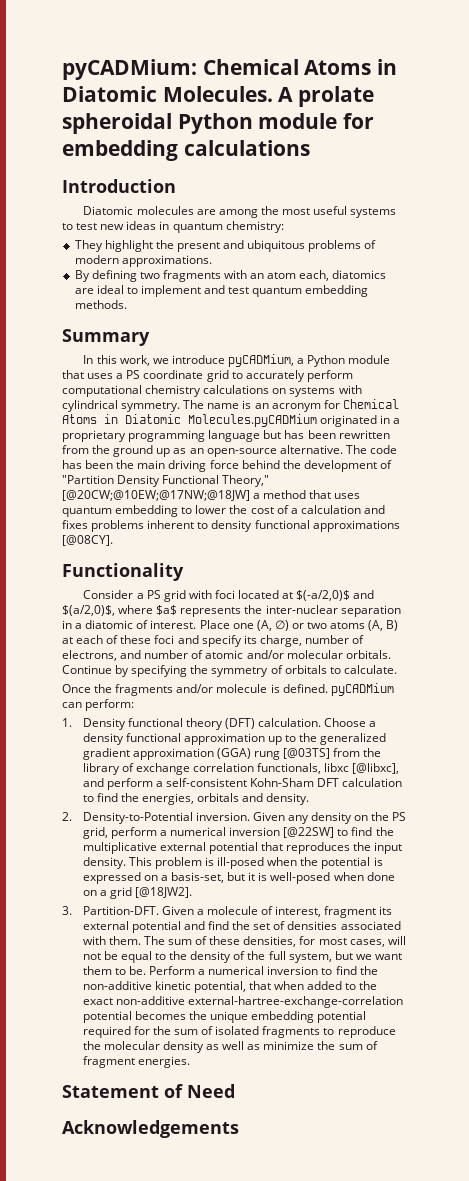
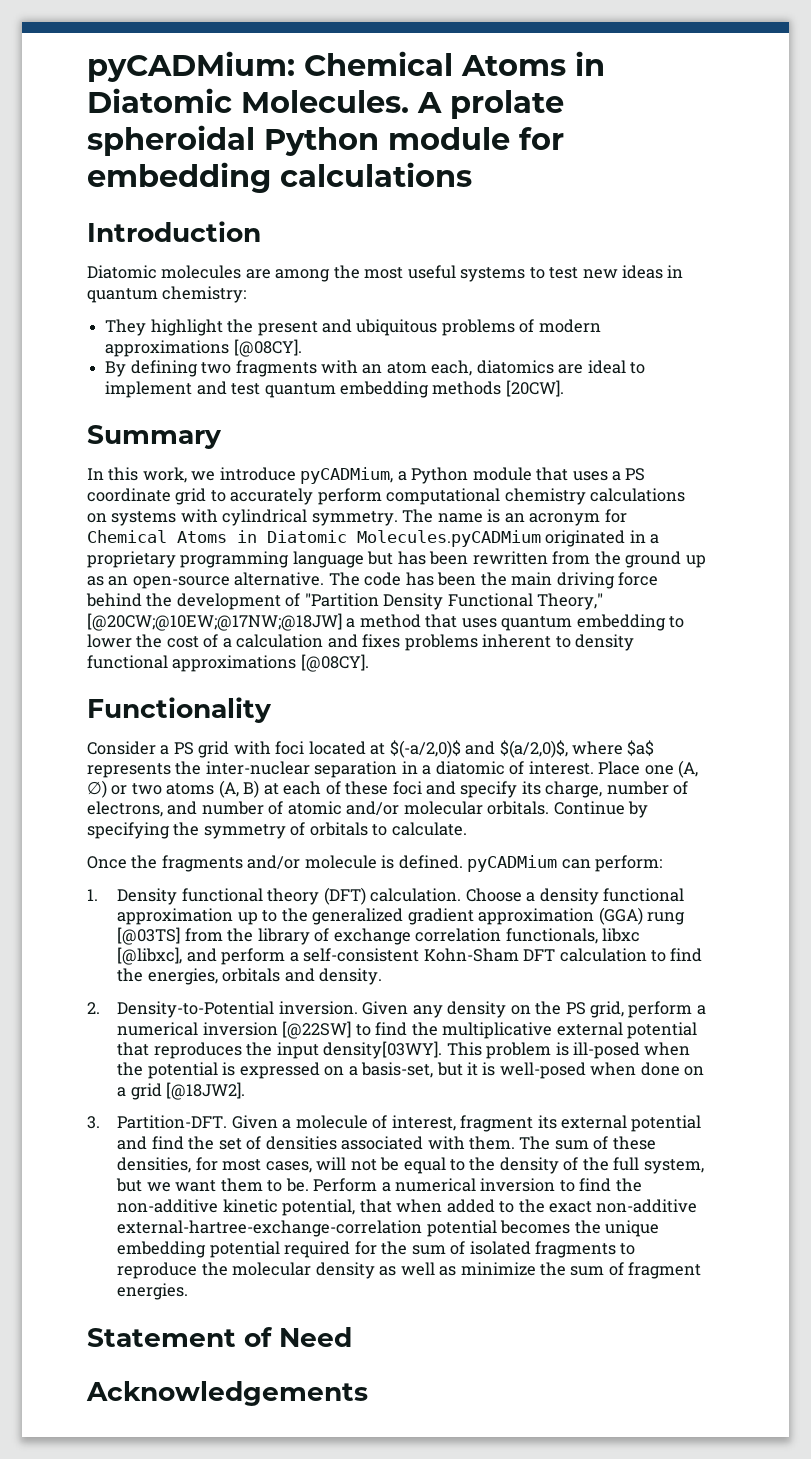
[121,255,212,267] approximations. -> [105,339,302,357] approximations [@08CY].
[74,300,127,309] methods. -> [432,380,564,397] methods [20CW].
[82,857,126,869] density. -> [323,1041,443,1059] density[03WY].

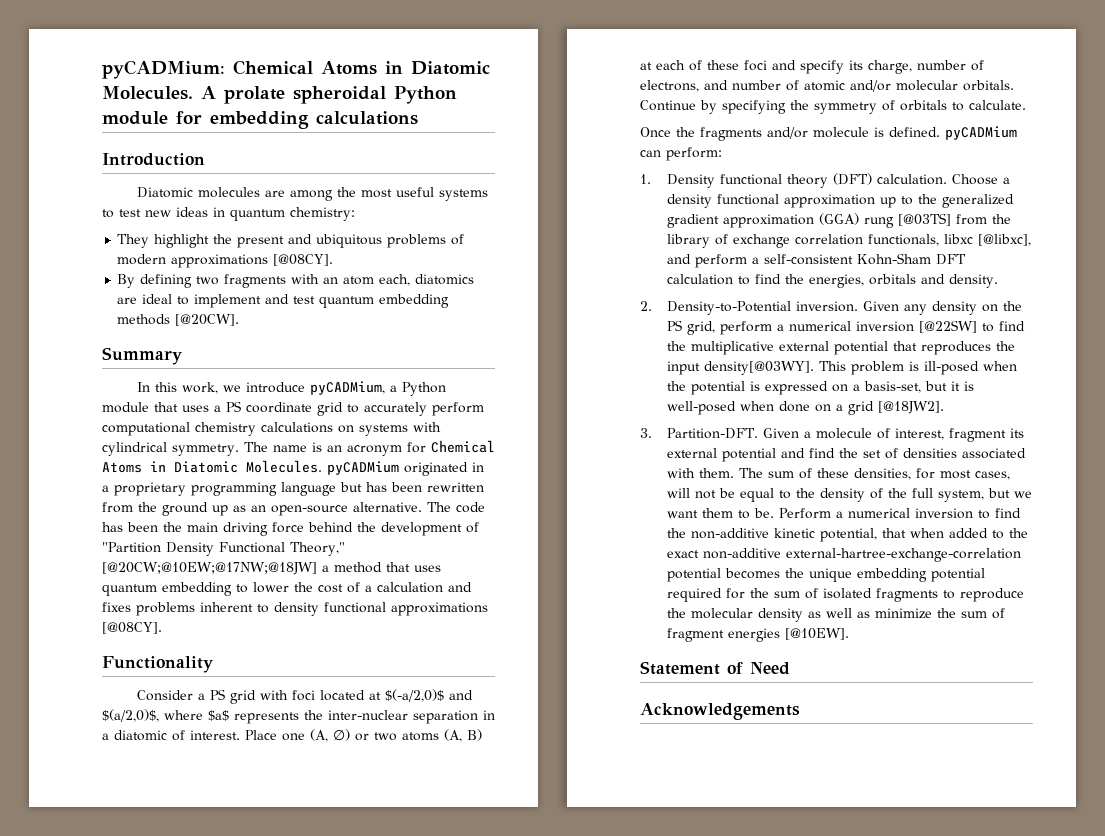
[505,380,564,397] [20CW]. -> [175,314,240,326] [@20CW].
[357,530,541,547] Molecules.pyCADMium -> [246,460,399,475] Molecules. pyCADMium
[323,1041,443,1059] density[03WY]. -> [703,361,814,375] density[@03WY].
[117,1283,189,1300] energies. -> [727,628,849,642] energies [@10EW].

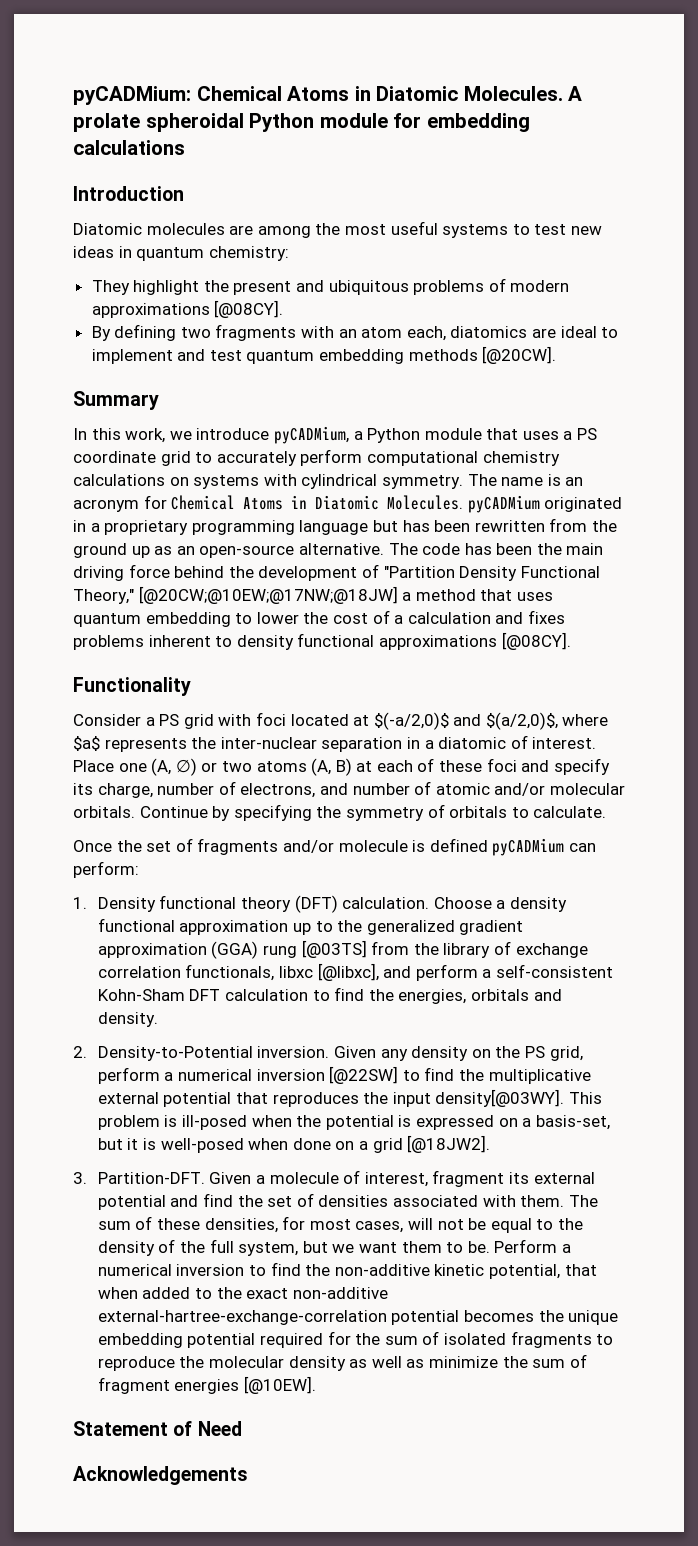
(695, 132) none -> [146,838,193,852] set of
[889,127,940,137] defined. -> [429,838,488,852] defined

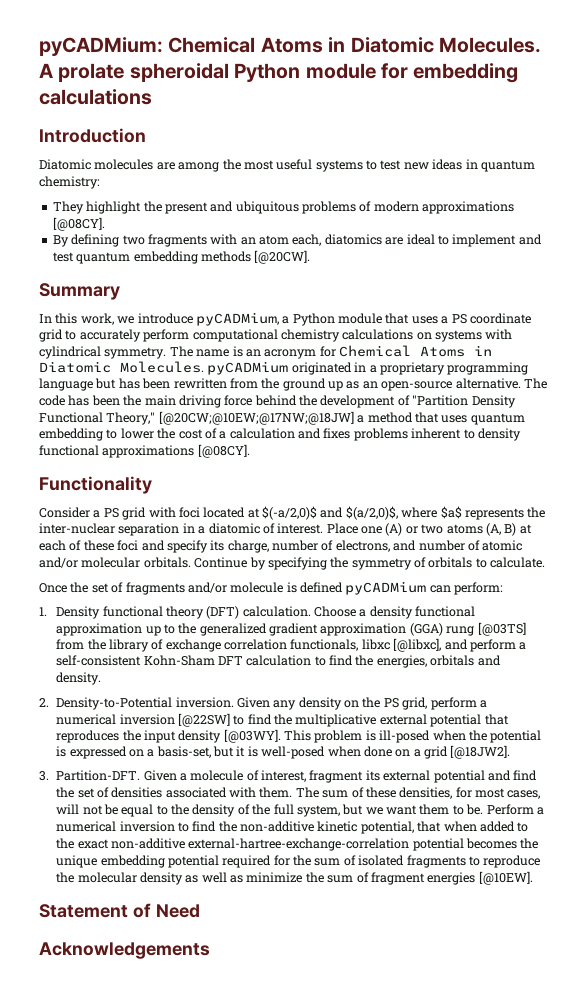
[151,758,197,776] (A, ∅) -> [385,523,403,536] (A)
[435,1089,565,1107] density[@03WY]. -> [178,729,281,743] density [@03WY].

